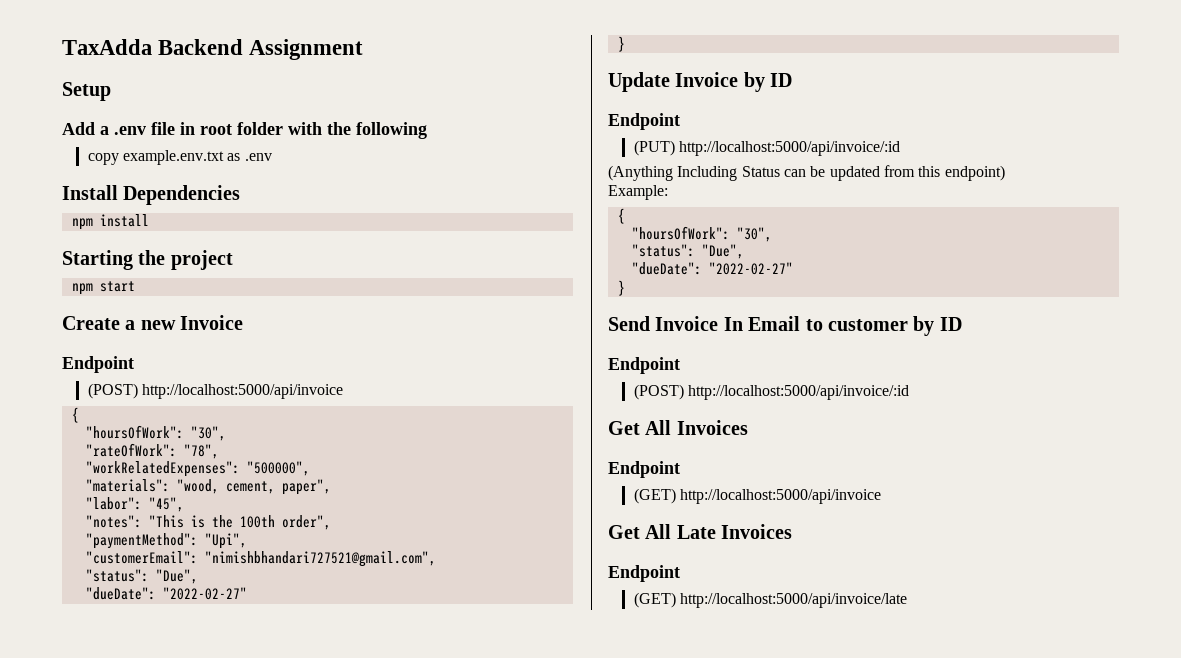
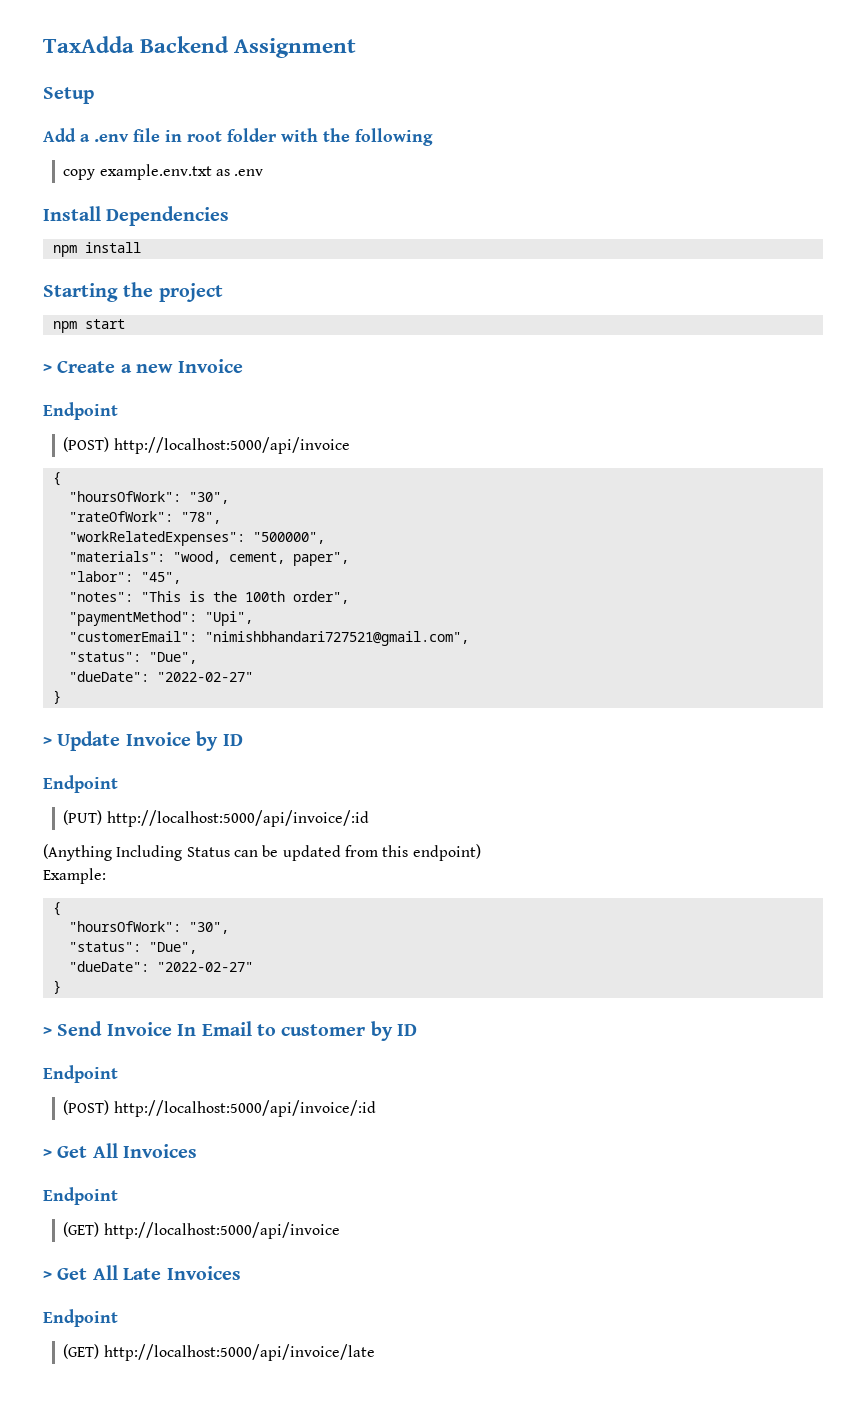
(135, 286) none -> [43,364,52,373] >
(625, 44) none -> [43,737,52,746] >
(625, 288) none -> [43,1027,52,1036] >
(909, 392) none -> [43,1149,52,1158] >
(881, 496) none -> [43,1271,52,1280] >

